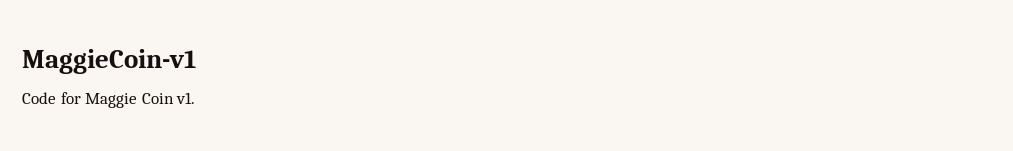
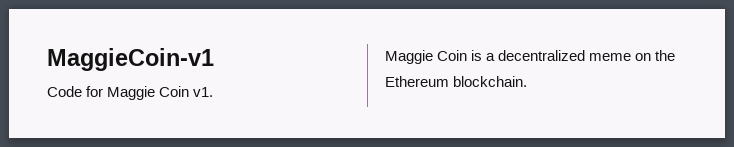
(196, 98) none -> [385,50,676,64] [385,76,528,87] // Maggie Coin is a decentralized meme on the Ethereum blockchain.

